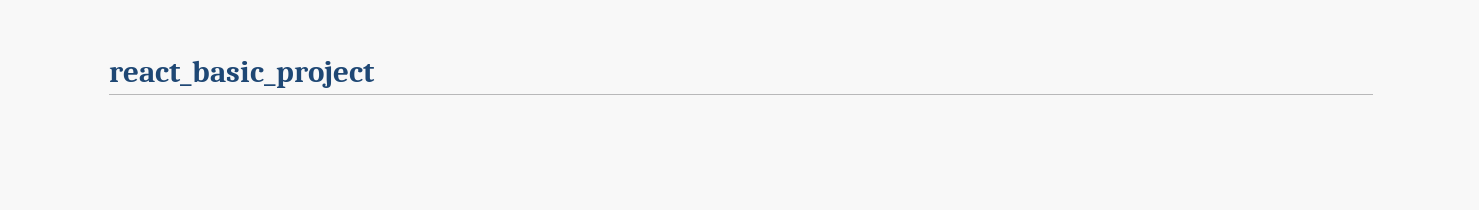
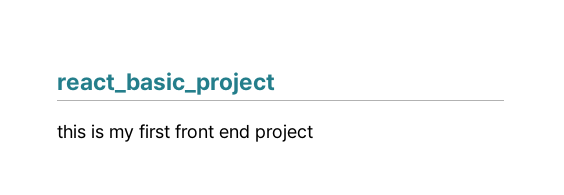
(375, 74) none -> [57,124,313,142] // this is my first front end project

